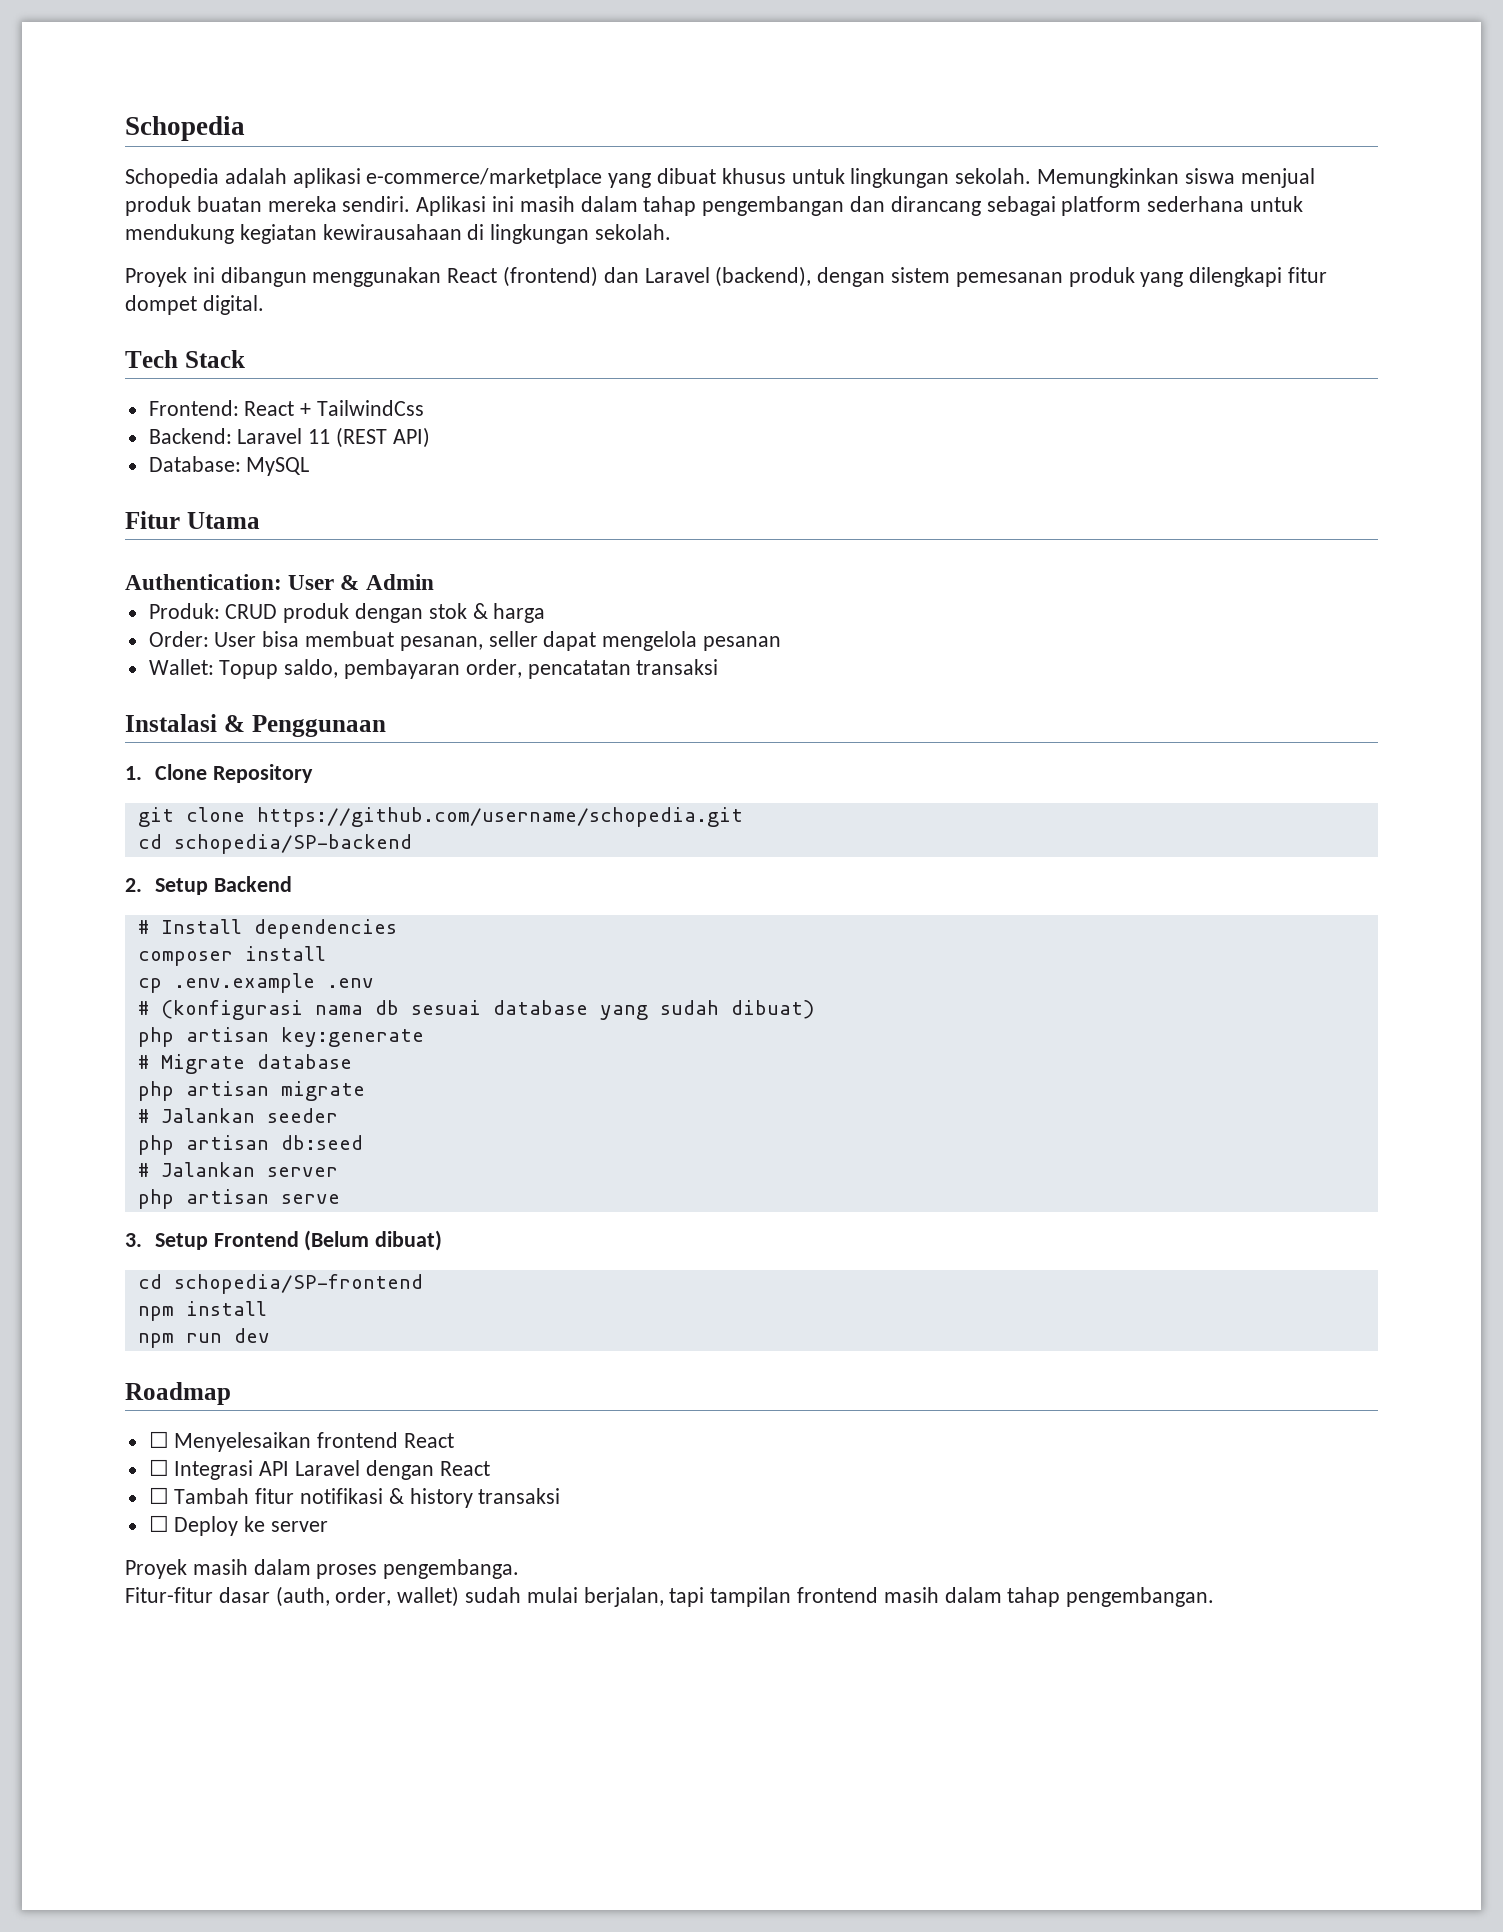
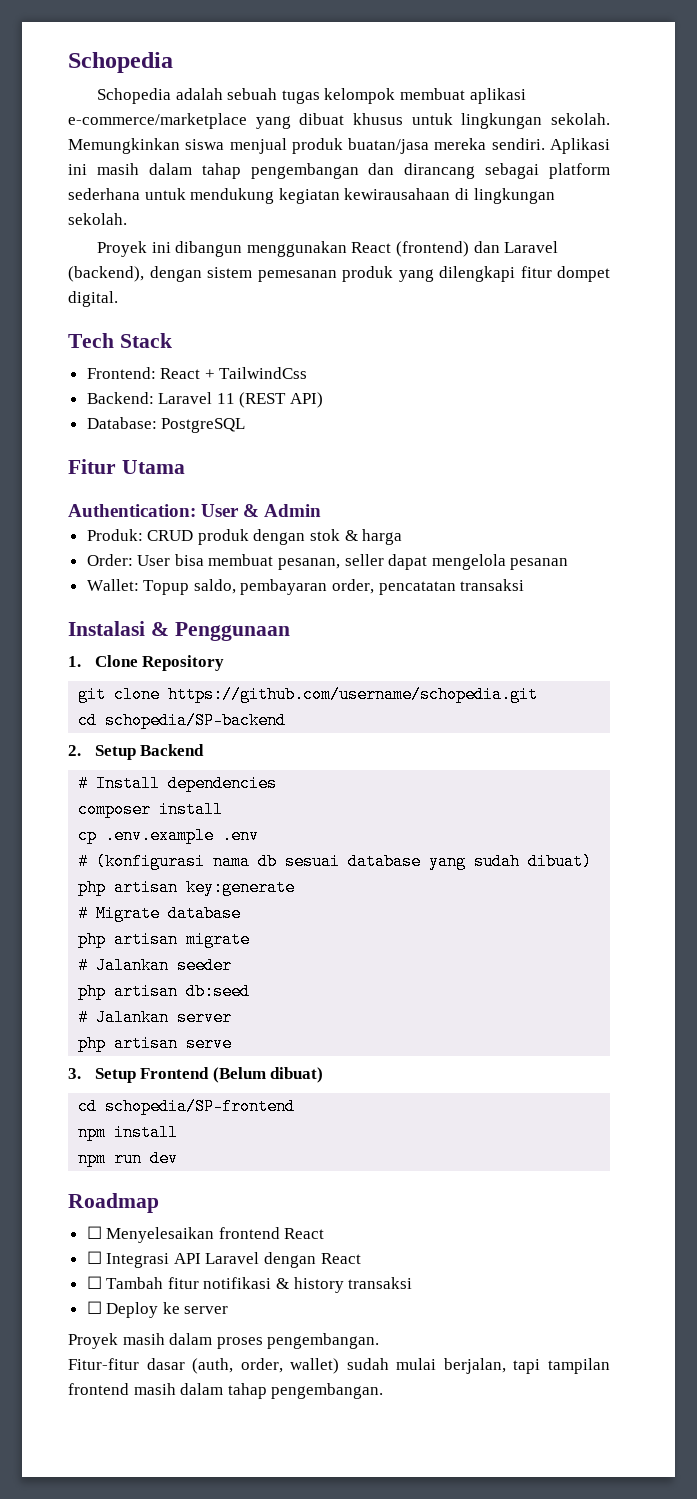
(287, 176) none -> [227,88,466,104] sebuah tugas kelompok membuat
[196,196,262,212] buatan -> [348,138,430,154] buatan/jasa
[246,457,310,476] MySQL -> [161,418,246,433] PostgreSQL
[383,1559,520,1579] pengembanga. -> [267,1333,380,1349] pengembangan.

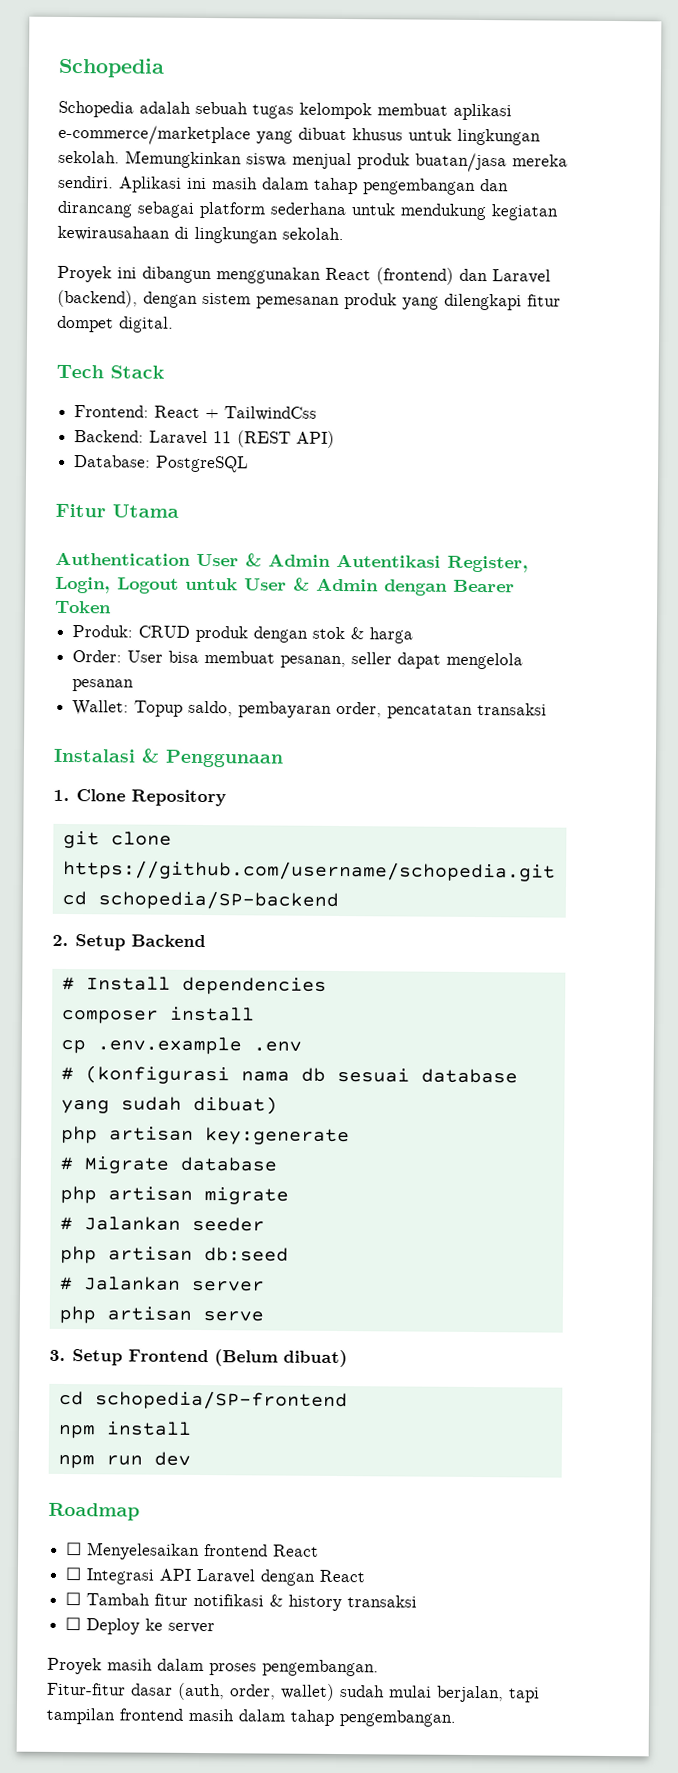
[68,504,322,517] Authentication: User & Admin -> [55,551,529,573] [55,576,515,596] [54,600,112,614] Authentication User & Admin Autentikasi Register, Login, Logout untuk User & Admin dengan Bearer Token

